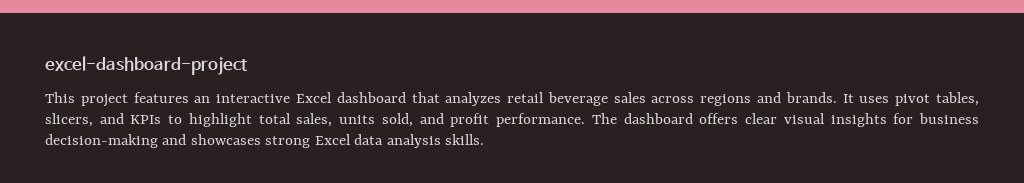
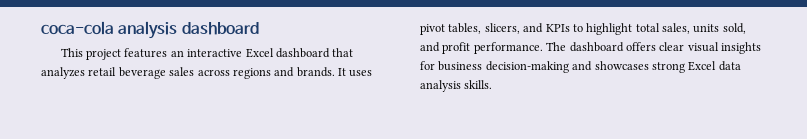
[45,56,248,75] excel-dashboard-project -> [41,21,259,39] coca-cola analysis dashboard

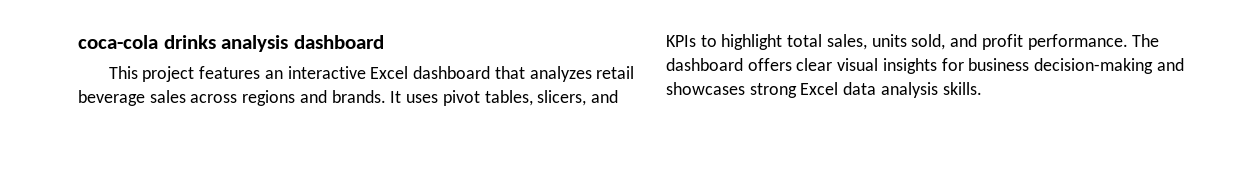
(114, 28) none -> [163,35,216,49] drinks

